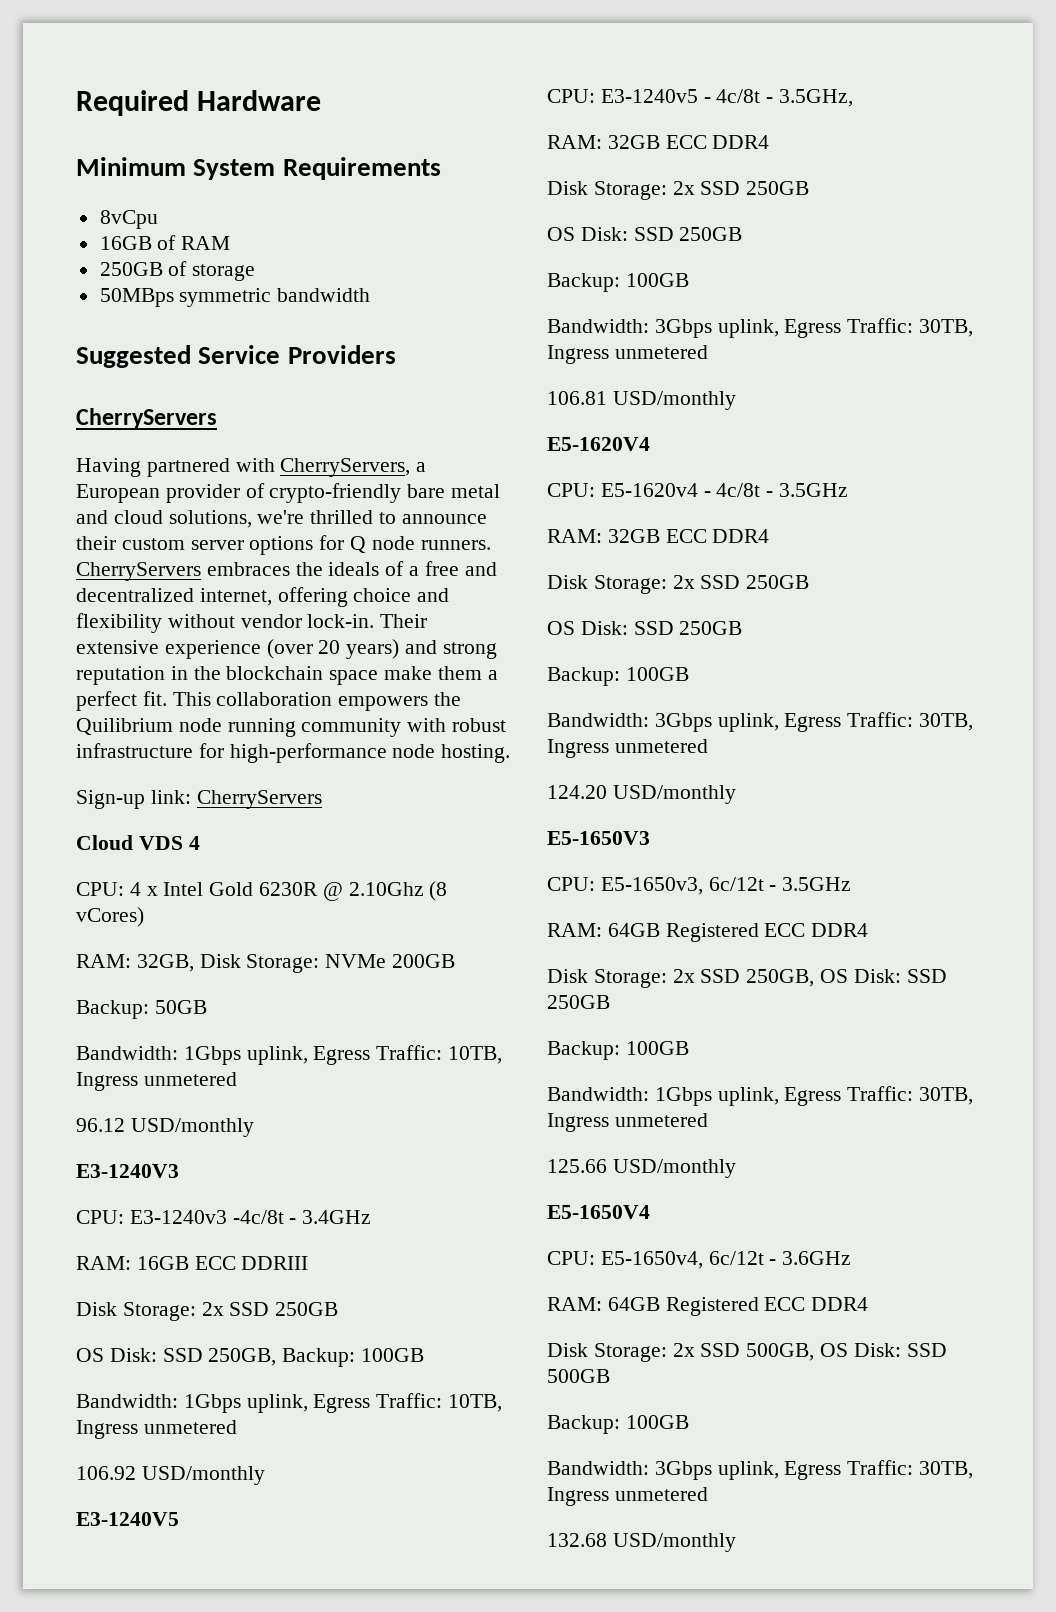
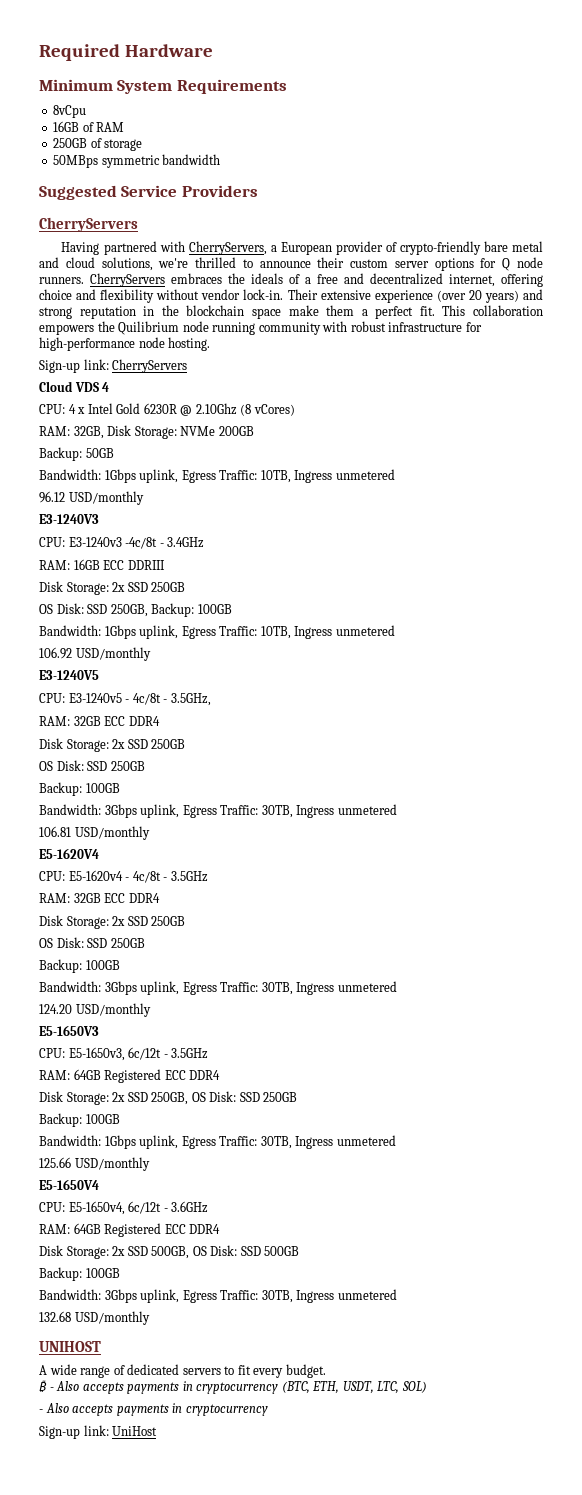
(736, 1542) none -> [39,1341,101,1352] [39,1364,326,1378] [39,1380,427,1394] [39,1403,268,1416] [39,1425,158,1439] // UNIHOST // A wide range of dedicated servers to fit every budget. // ₿ - Also accepts payments in cryptocurrency (BTC, ETH, USDT, LTC, SOL) // - Also accepts payments in cryptocurrency // Sign-up link: UniHost

